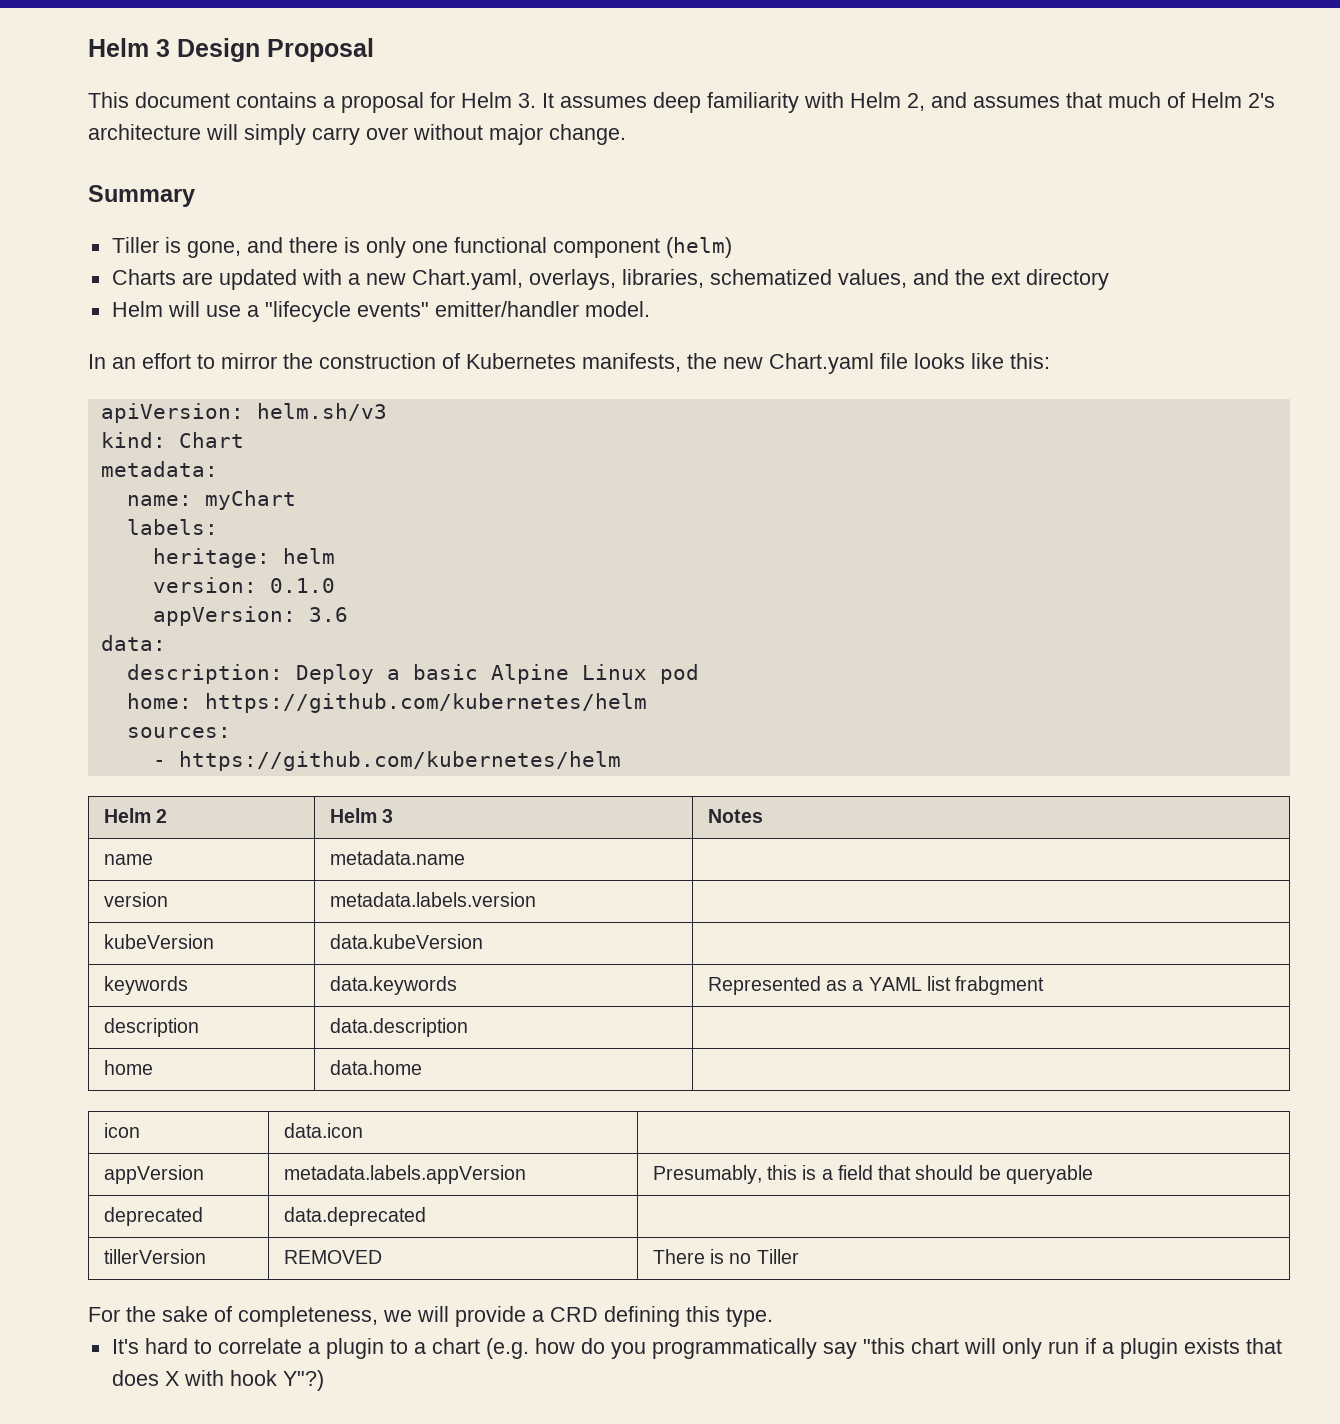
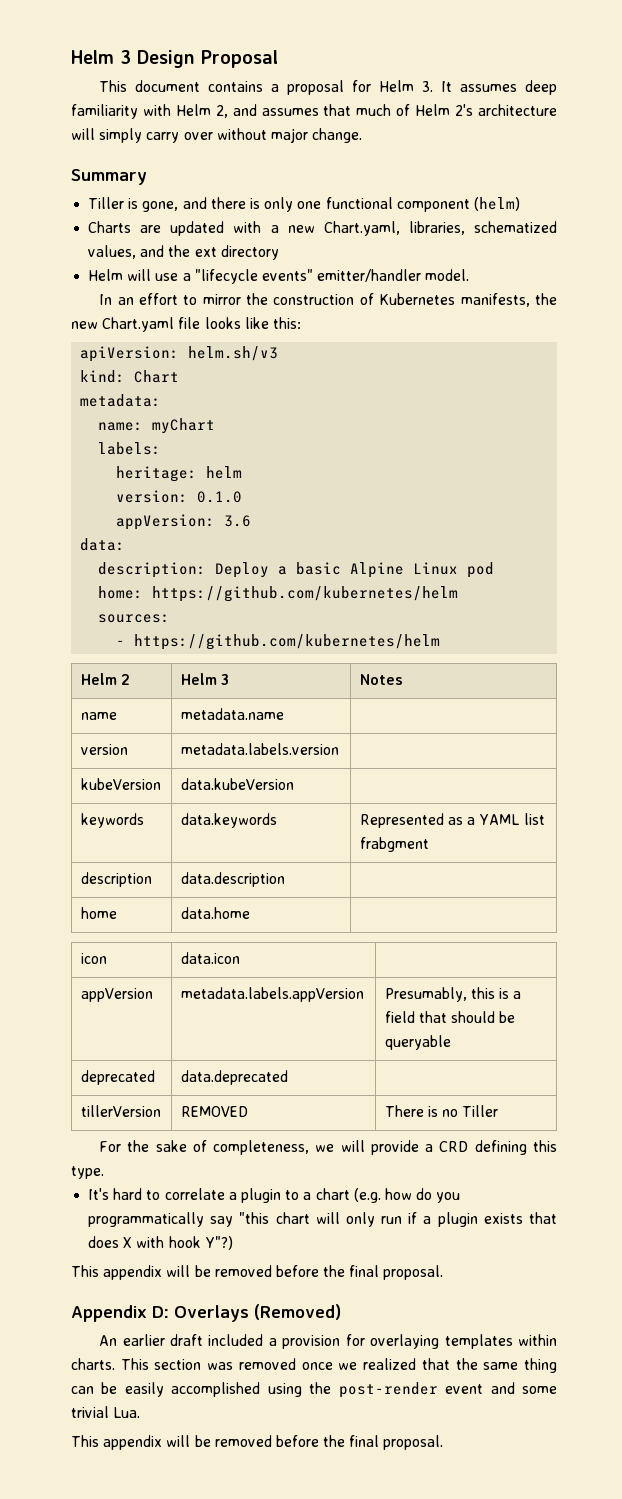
[528,269,616,290] overlays, -> (400, 228) none
(324, 1380) none -> [71,1265,444,1280] [71,1304,341,1322] [99,1334,558,1349] [71,1358,558,1373] [71,1382,557,1398] [71,1406,141,1418] [71,1435,444,1450] // This appendix will be removed before the final proposal. // Appendix D: Overlays (Removed) // An earlier draft included a provision for overlaying templates within charts. This section was removed once we realized that the same thing can be easily accomplished using the post-render event and some trivial Lua. // This appendix will be removed before the final proposal.

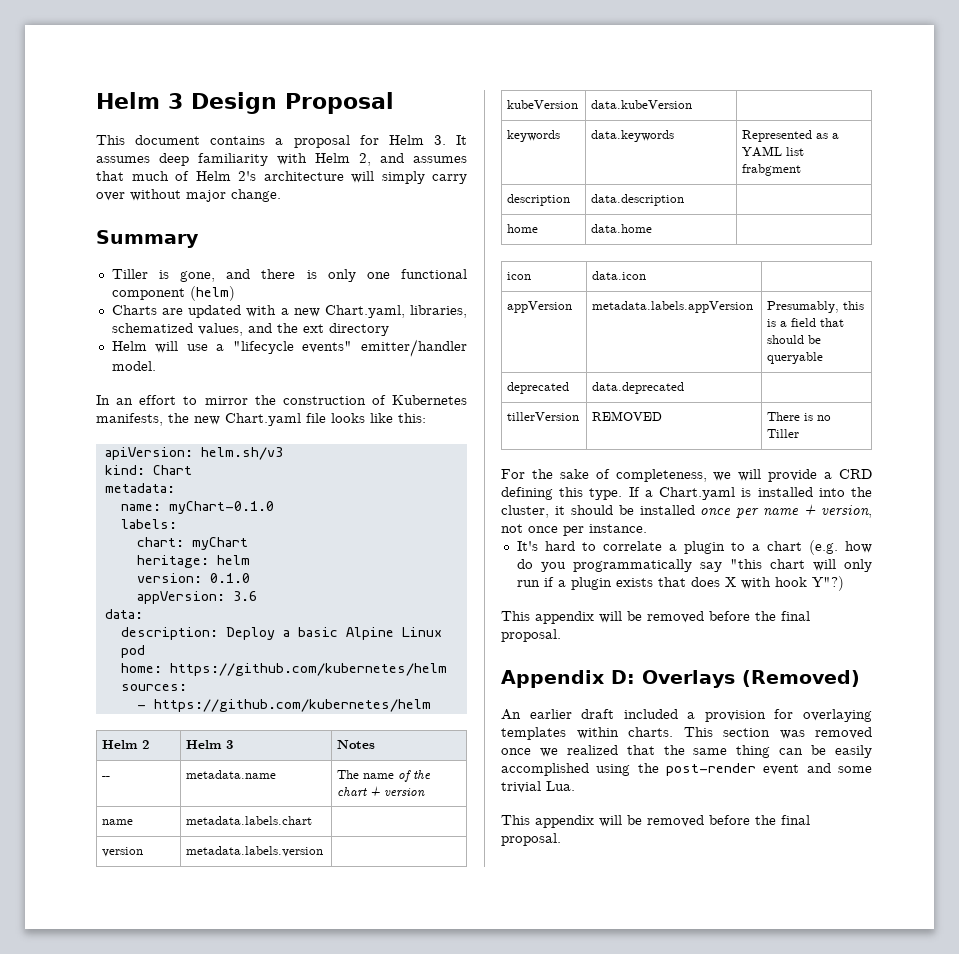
[152,418,216,434] myChart -> [168,501,274,514] myChart-0.1.0
(162, 448) none -> [136,537,248,550] // chart: myChart
(403, 679) none -> [102,776,111,779] [186,770,277,779] [337,770,432,782] [337,785,426,797] // -- | metadata.name | The name of the chart + version
[180,708,284,720] metadata.name -> [186,816,313,825] metadata.labels.chart
(104, 1172) none -> [628,487,872,500] [501,504,872,518] [501,524,647,536] If a Chart.yaml is installed into the cluster, it should be installed once per name + version, not once per instance.

